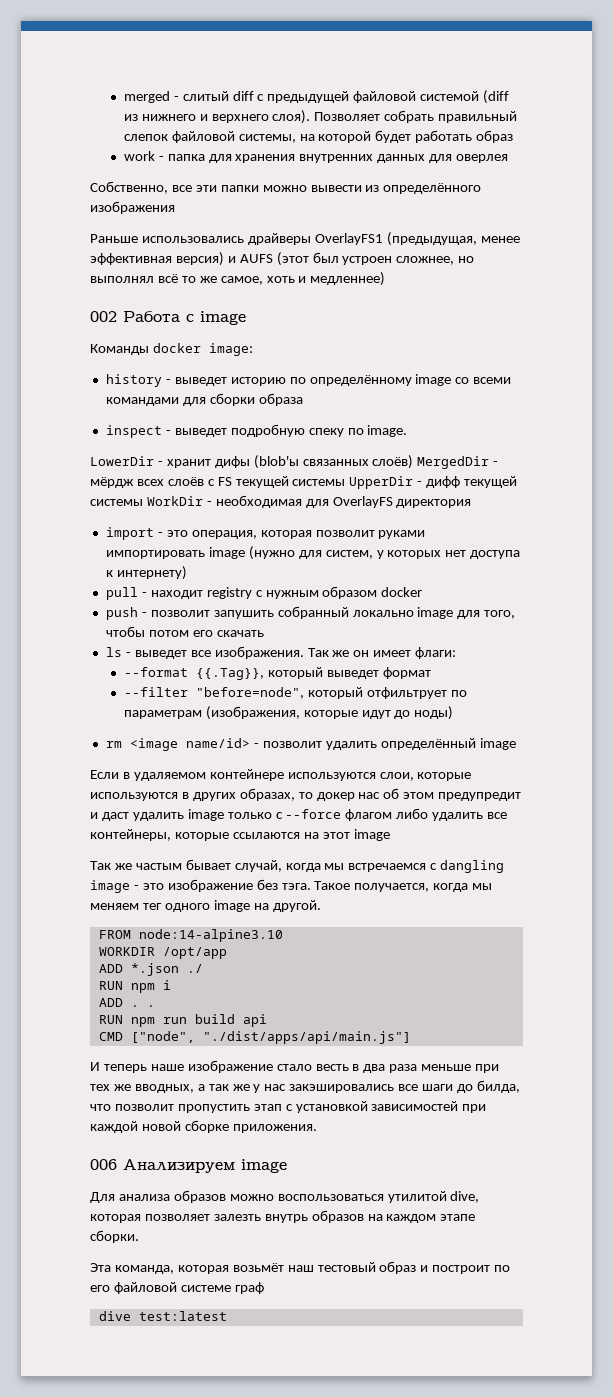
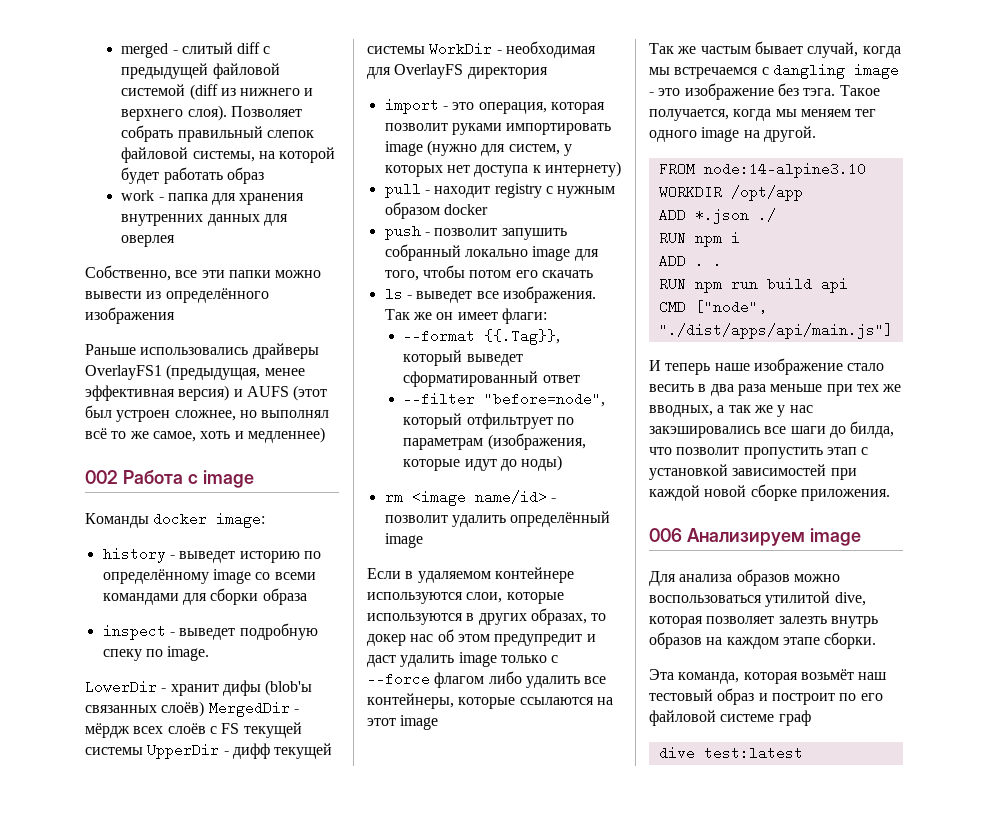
[382,667,431,679] формат -> [403,371,580,387] сформатированный ответ
[315,1064,349,1071] весть -> [649,384,694,392] весить

